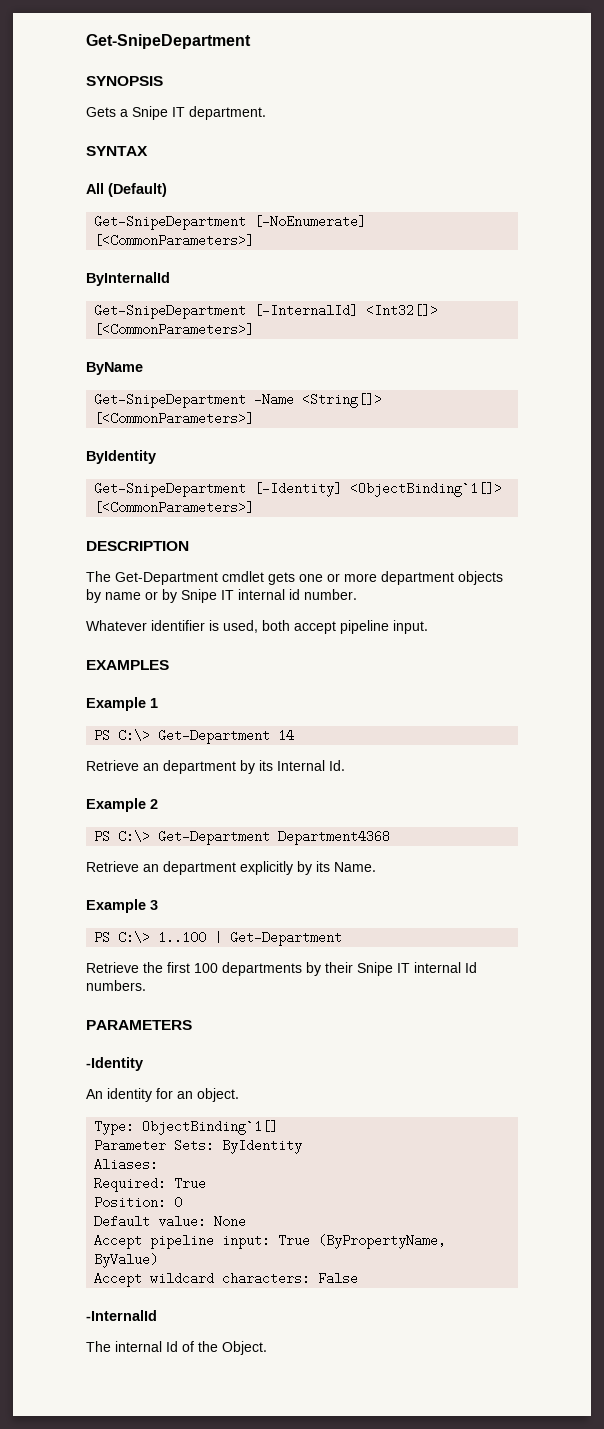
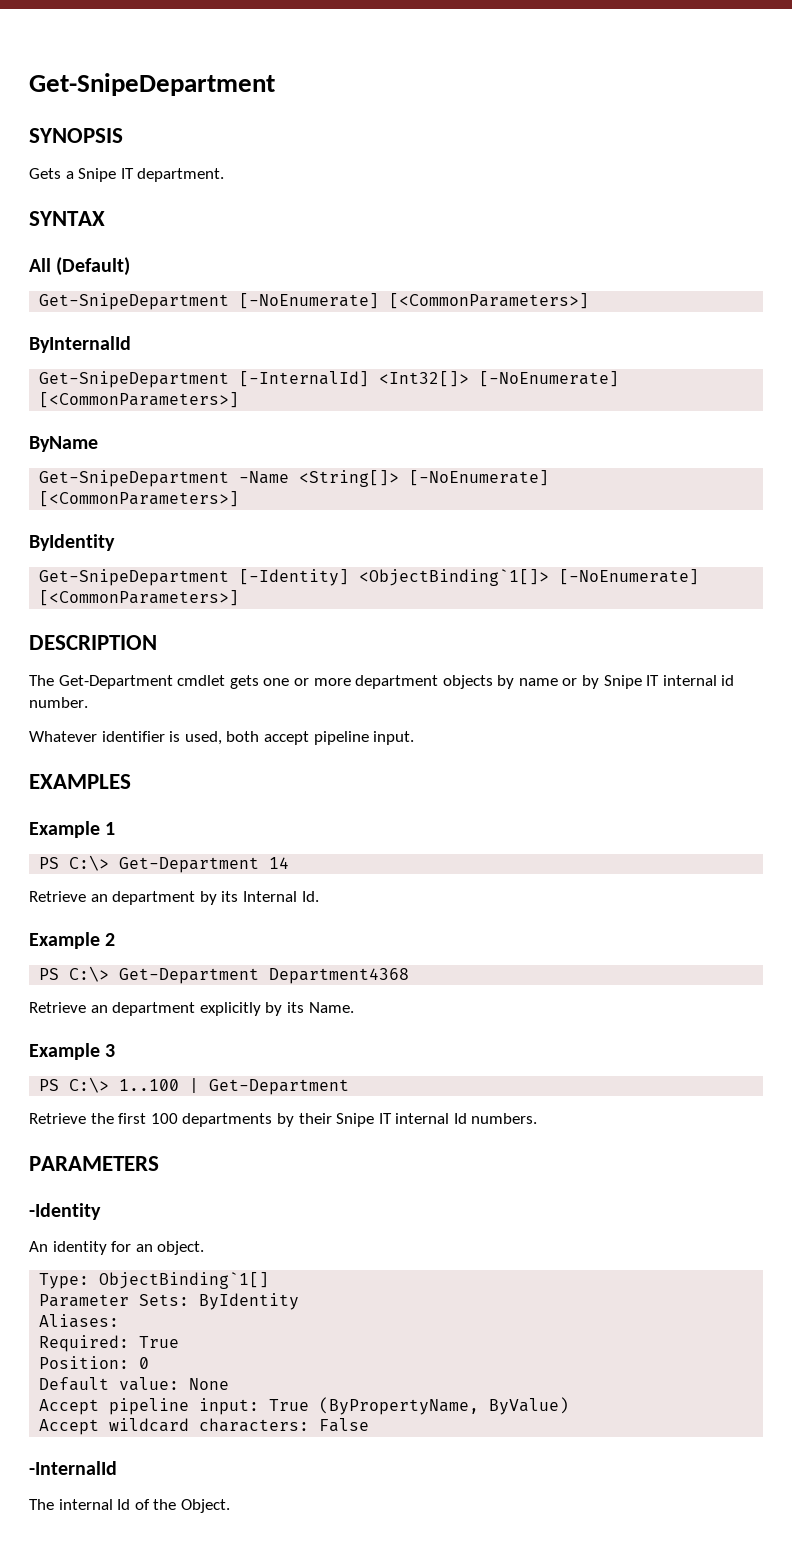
(439, 310) none -> [479,371,620,387] [-NoEnumerate]
(383, 400) none -> [409,470,550,486] [-NoEnumerate]
(503, 489) none -> [559,569,700,585] [-NoEnumerate]

